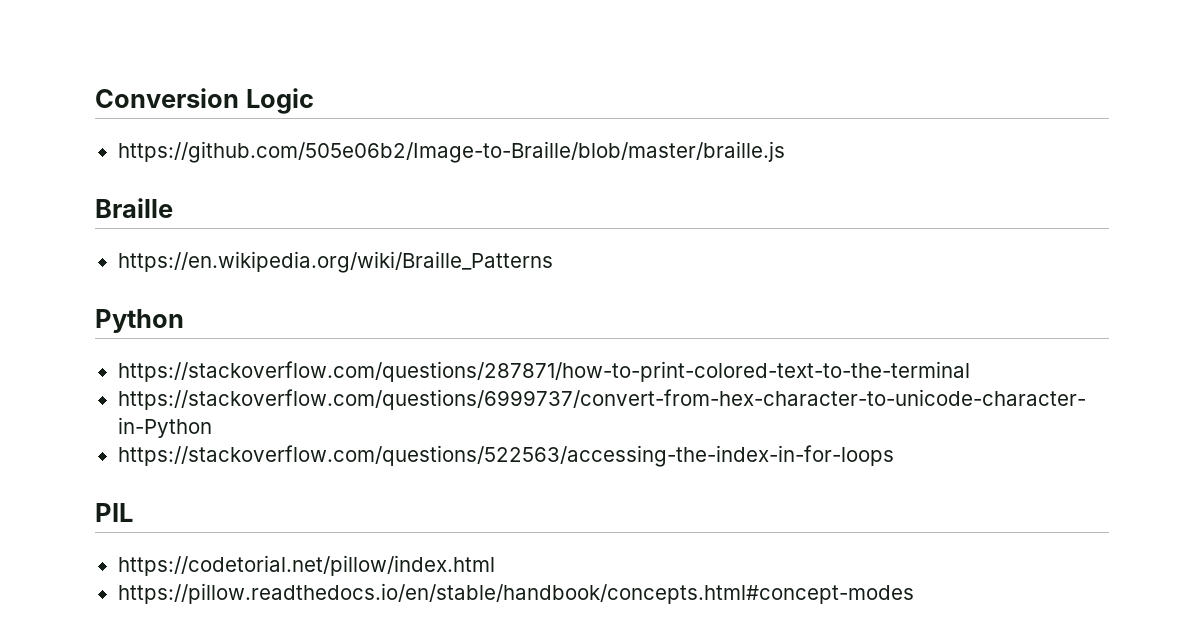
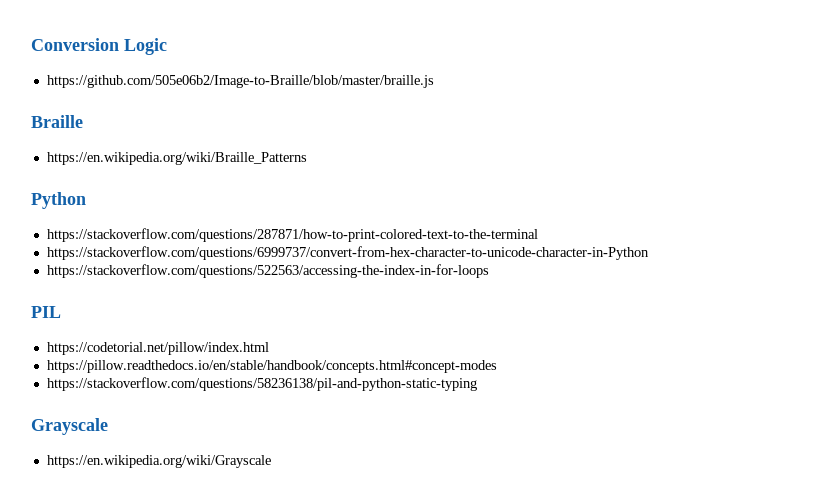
(914, 593) none -> [46,377,477,391] [31,418,108,435] [46,455,271,468] // https://stackoverflow.com/questions/58236138/pil-and-python-static-typing // Grayscale // https://en.wikipedia.org/wiki/Grayscale

